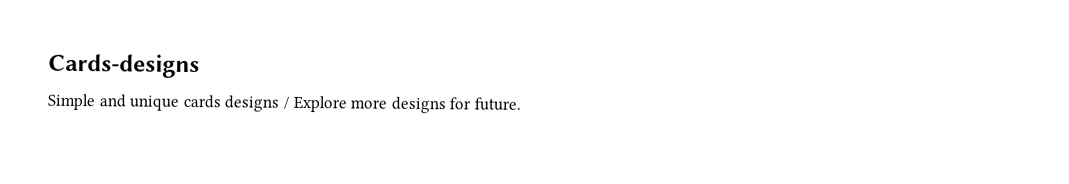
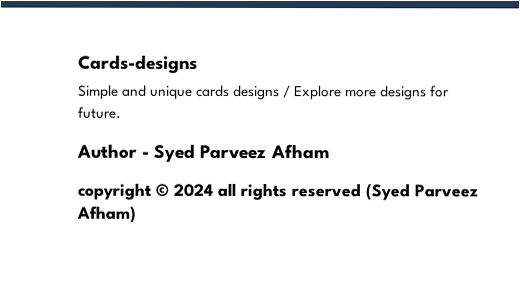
(521, 104) none -> [76,143,330,162] [77,182,478,201] [76,205,136,223] // Author - Syed Parveez Afham // copyright © 2024 all rights reserved (Syed Parveez Afham)

